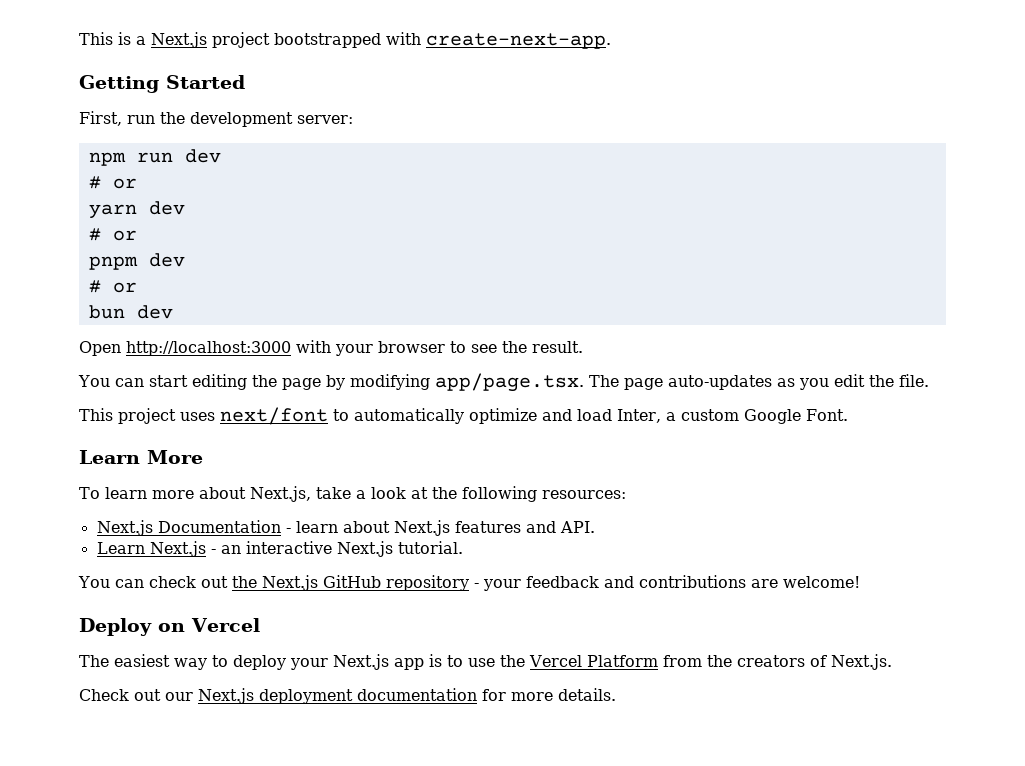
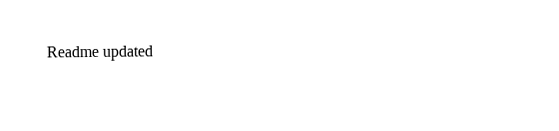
[79,32,611,49] [79,75,245,93] [79,111,353,127] [88,149,221,166] [88,176,137,189] [88,201,185,219] [88,228,137,241] [88,253,185,270] [88,280,137,293] [88,305,173,319] [79,340,583,356] [78,373,929,392] [79,407,848,425] [79,450,203,464] [79,486,626,502] [96,520,595,536] [96,541,463,557] [78,575,860,591] [79,618,260,636] [79,654,892,670] [79,688,616,704] This is a Next.js project bootstrapped with create-next-app. // Getting Started // First, run the development server: // npm run dev // # or // yarn dev // # or // pnpm dev // # or // bun dev // Open http://localhost:3000 with your browser to see the result. // You can start editing the page by modifying app/page.tsx. The page auto-updates as you edit the file. // This project uses next/font to automatically optimize and load Inter, a custom Google Font. // Learn More // To learn more about Next.js, take a look at the following resources: // Next.js Documentation - learn about Next.js features and API. // Learn Next.js - an interactive Next.js tutorial. // You can check out the Next.js GitHub repository - your feedback and contributions are welcome! // Deploy on Vercel // The easiest way to deploy your Next.js app is to use the Vercel Platform from the creators of Next.js. // Check out our Next.js deployment documentation for more details. -> [46,45,154,61] Readme updated

